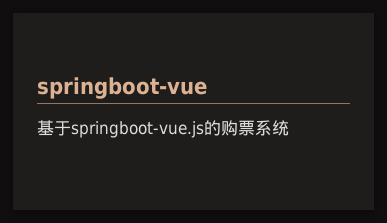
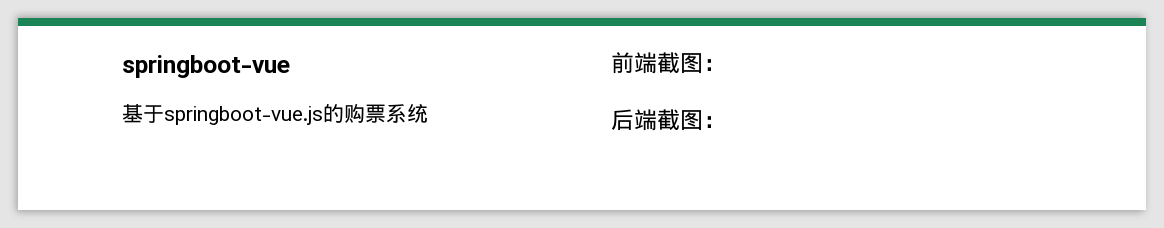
(289, 128) none -> [611,52,726,74] [611,109,726,131] // 前端截图： // 后端截图：

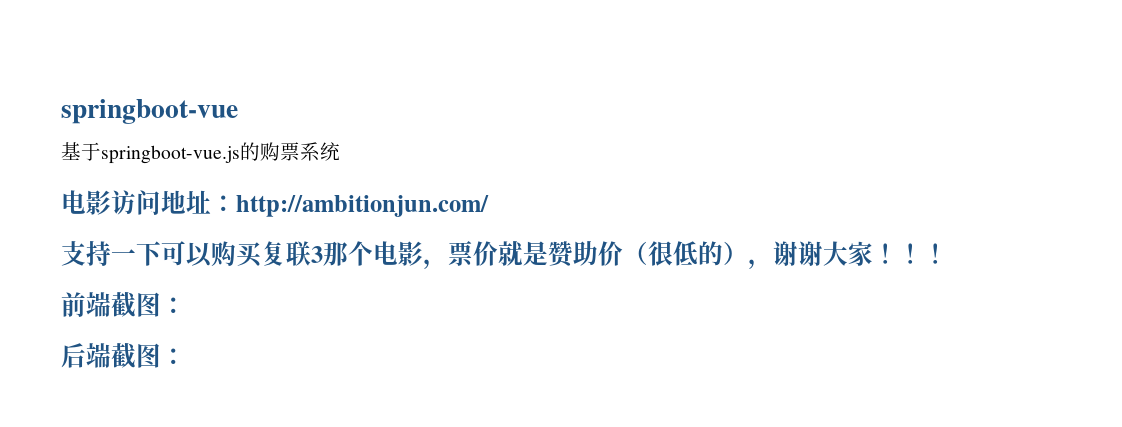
(428, 113) none -> [61,190,489,217] [61,241,948,269] // 电影访问地址：http://ambitionjun.com/ // 支持一下可以购买复联3那个电影，票价就是赞助价（很低的），谢谢大家！！！

